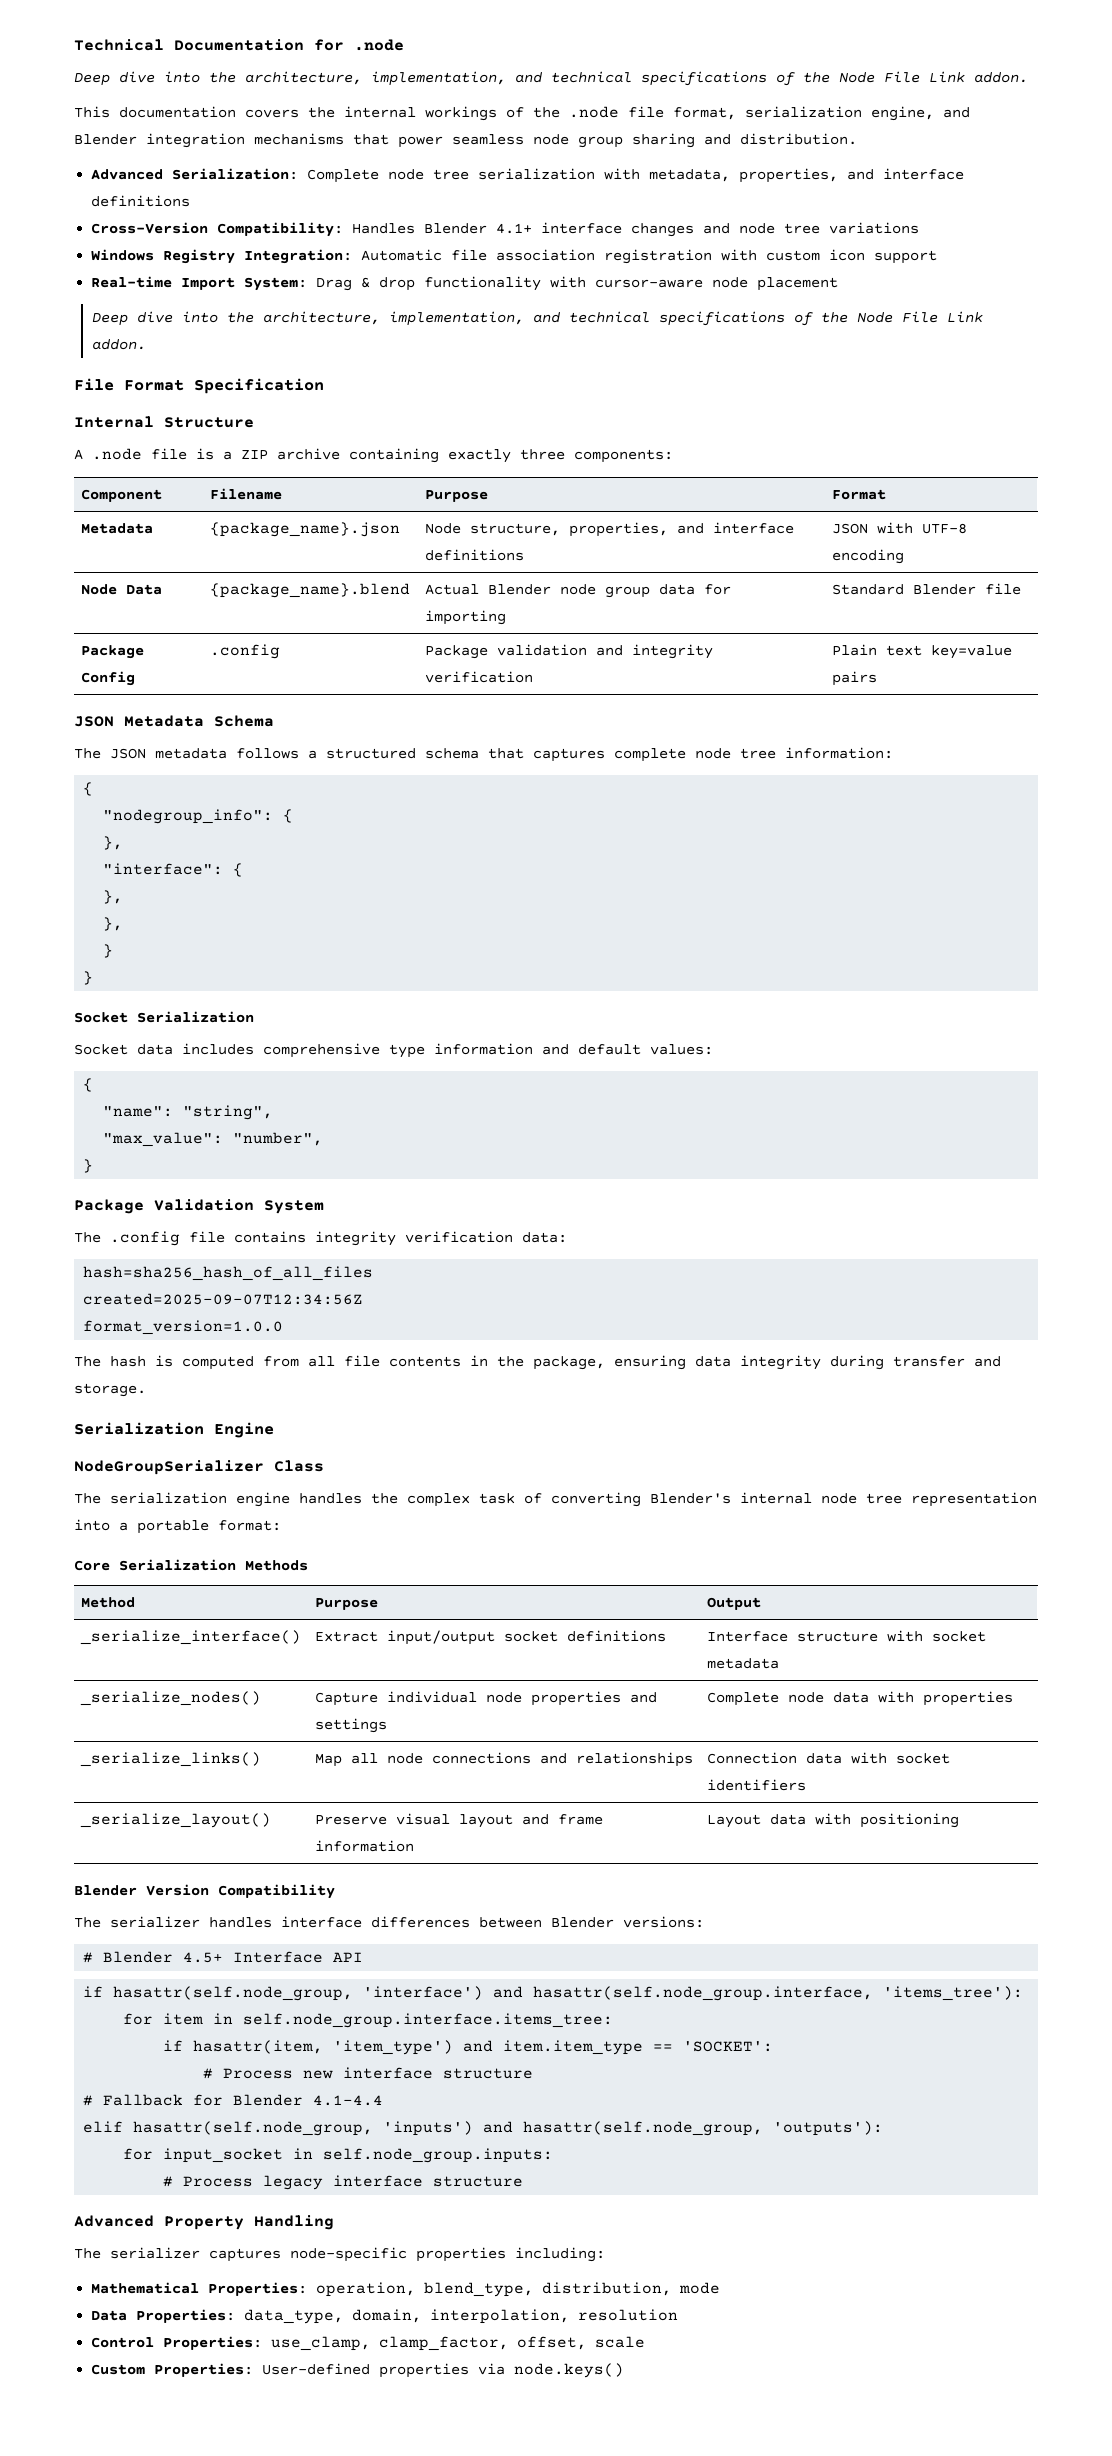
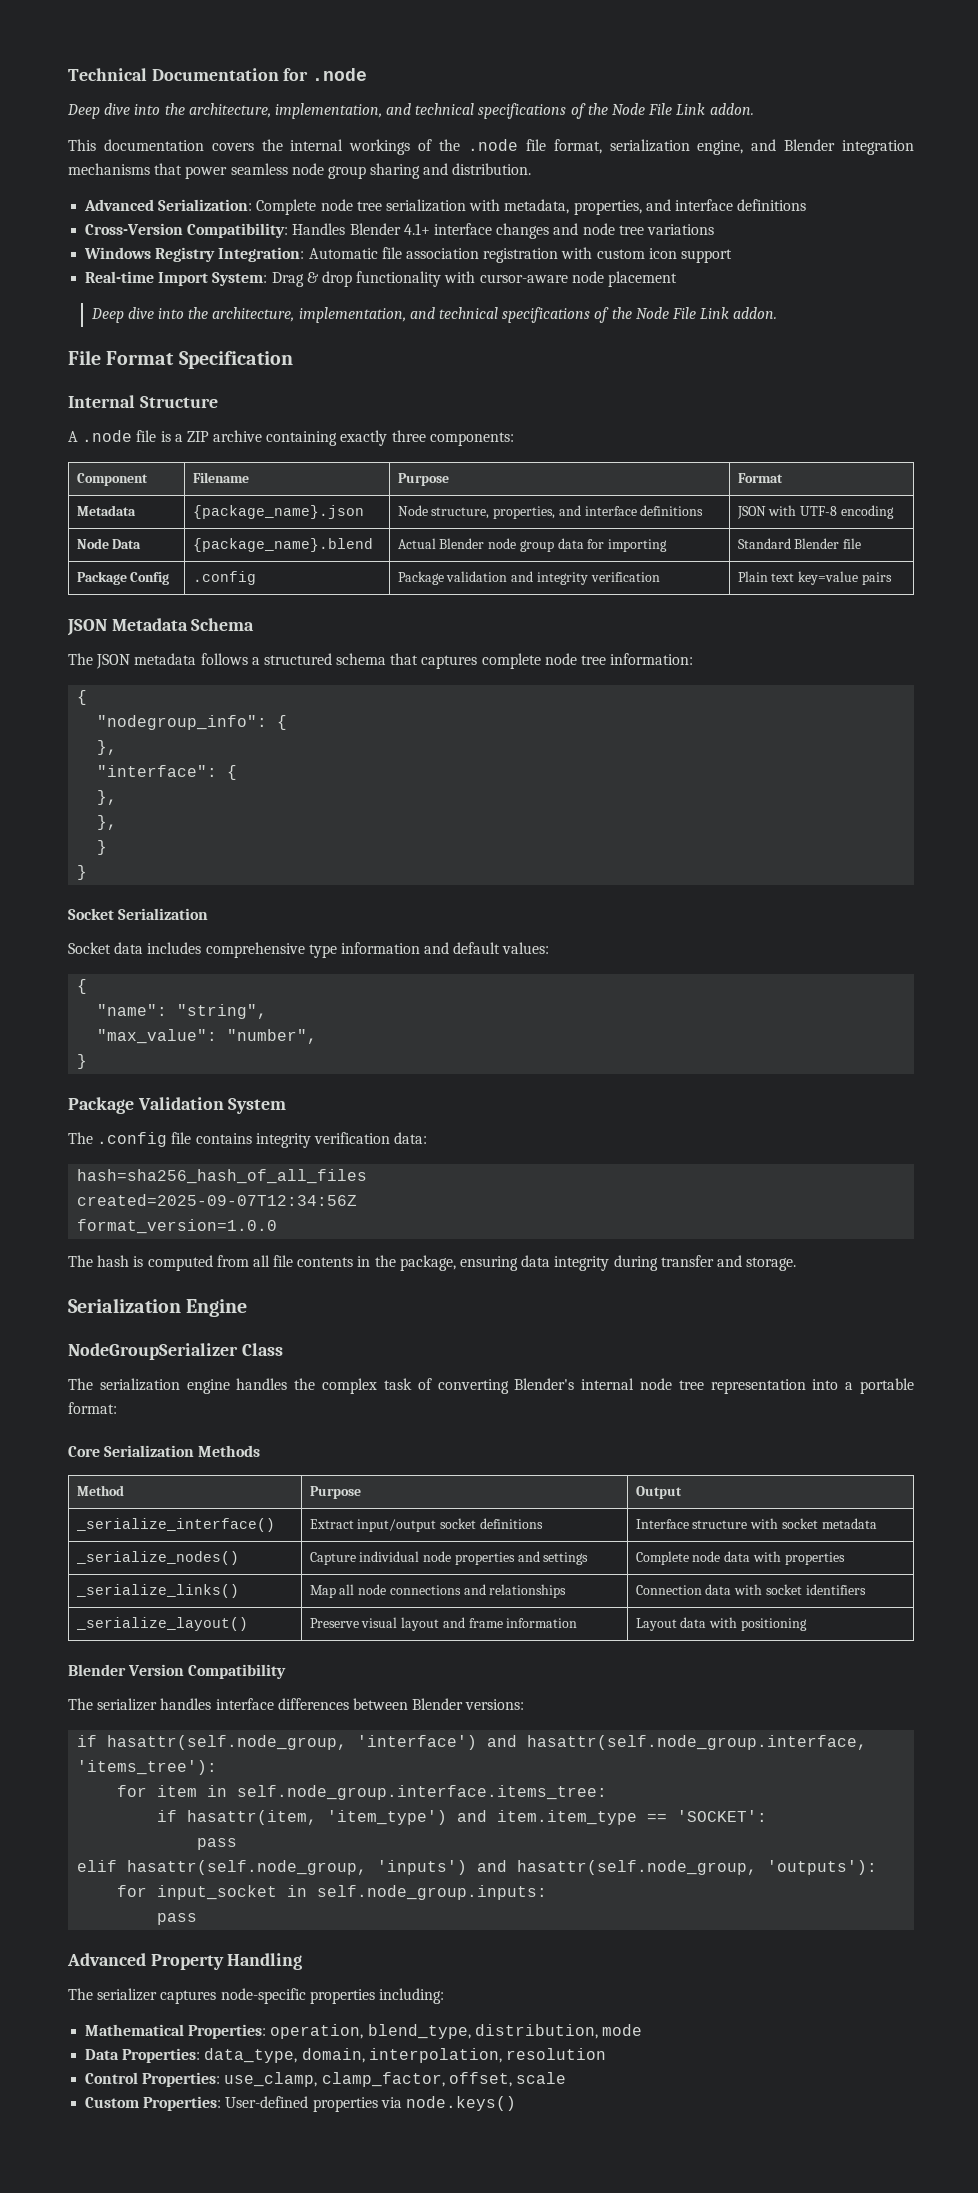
[83,1951,364,1963] // # Blender 4.5+ Interface API -> (525, 1704) none
[203,2067,534,2079] [83,2094,384,2106] # Process new interface structure // # Fallback for Blender 4.1-4.4 -> [197,1838,238,1850] pass
[163,2175,524,2190] # Process legacy interface structure -> [157,1913,198,1925] pass

